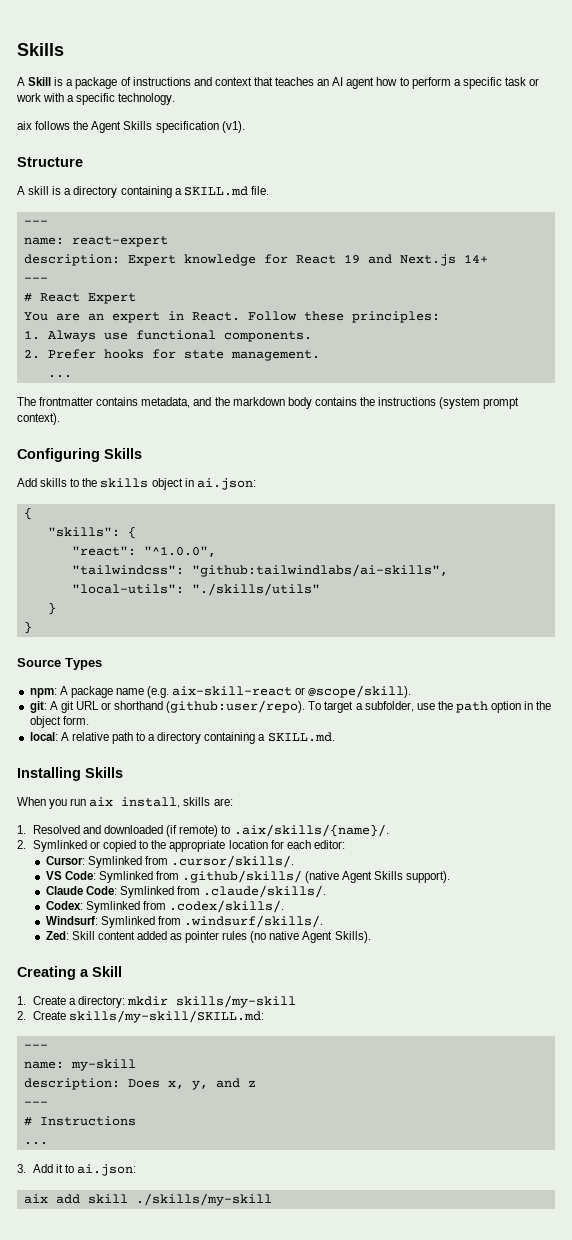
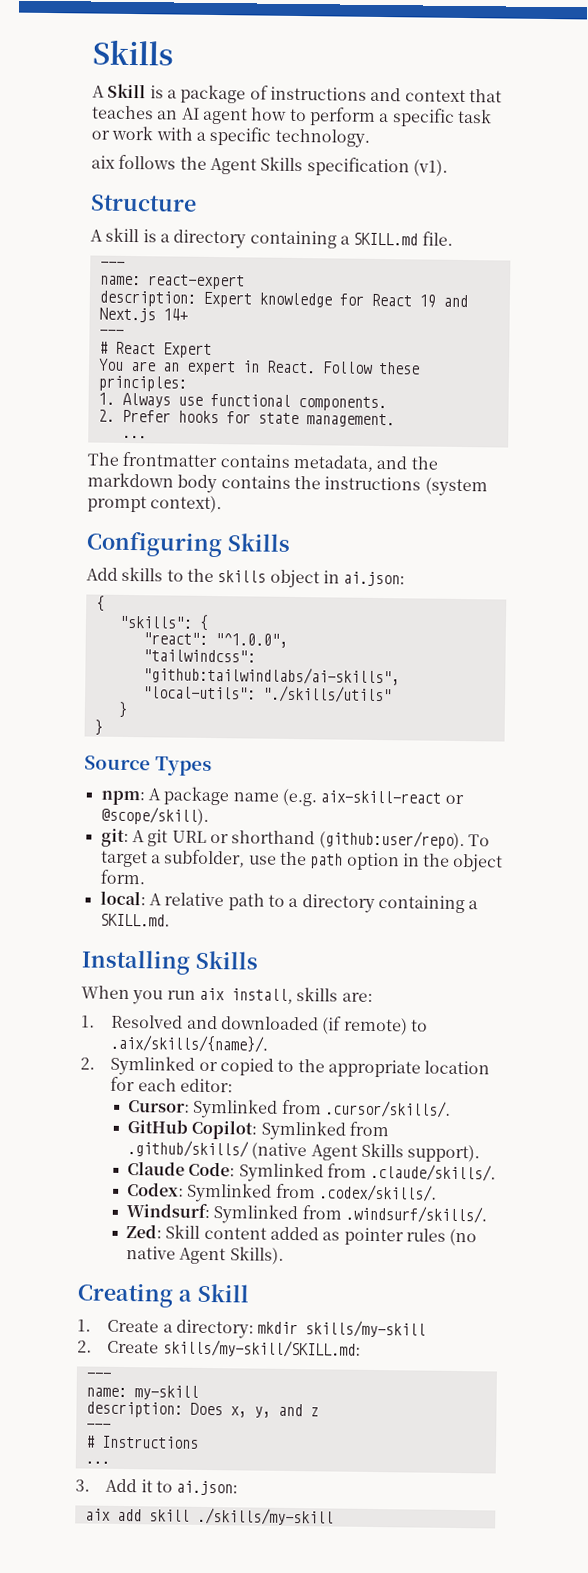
[45,871,96,880] VS Code: -> [126,1119,258,1140] GitHub Copilot:

